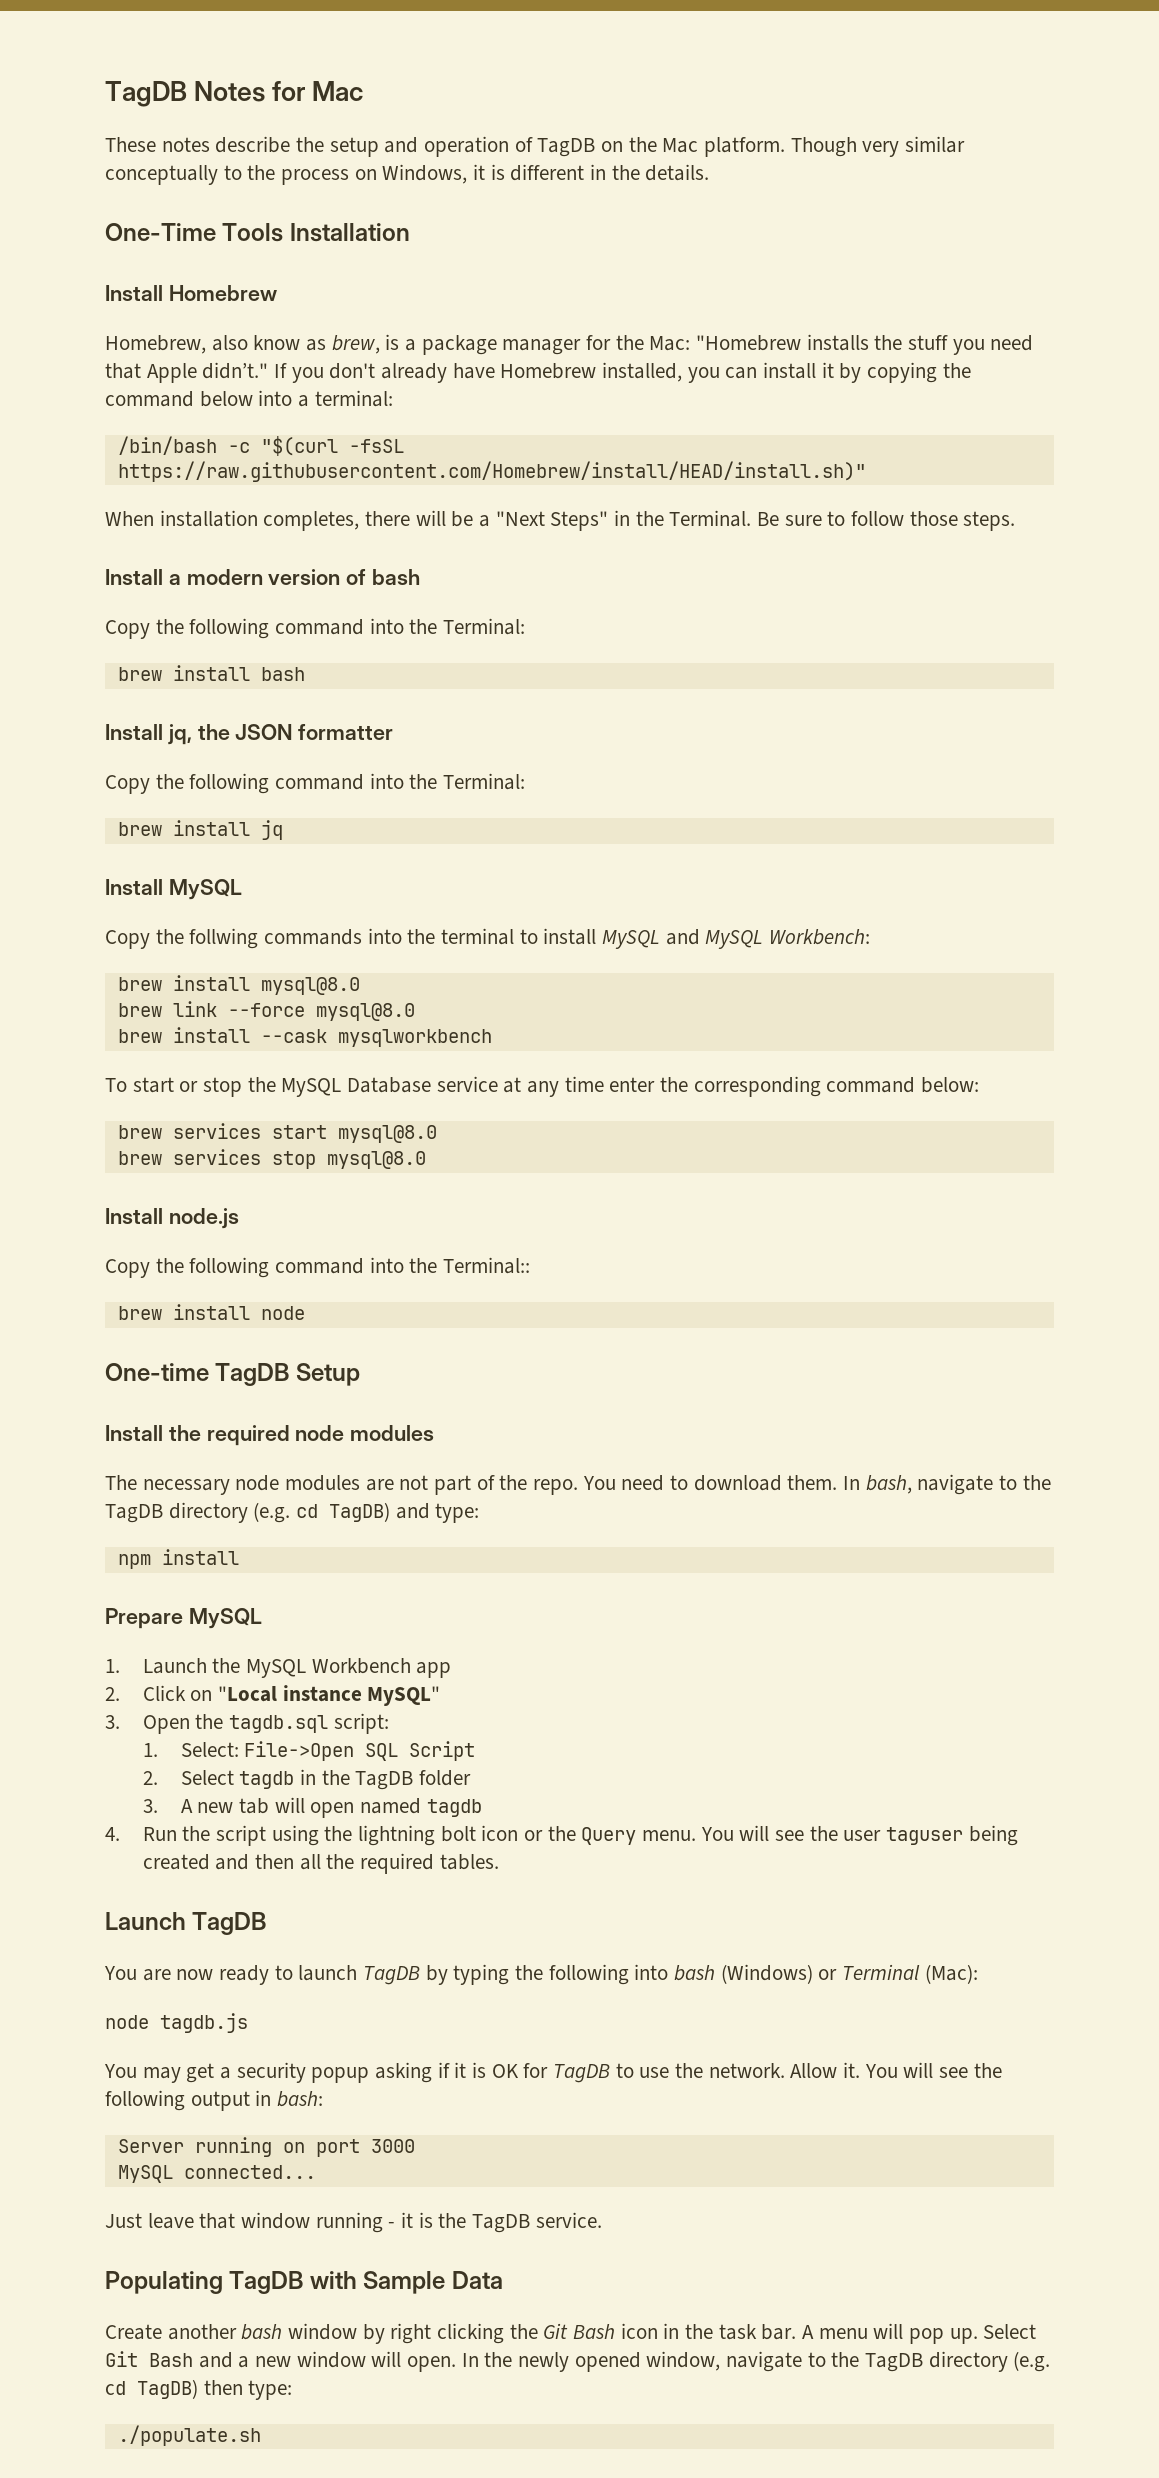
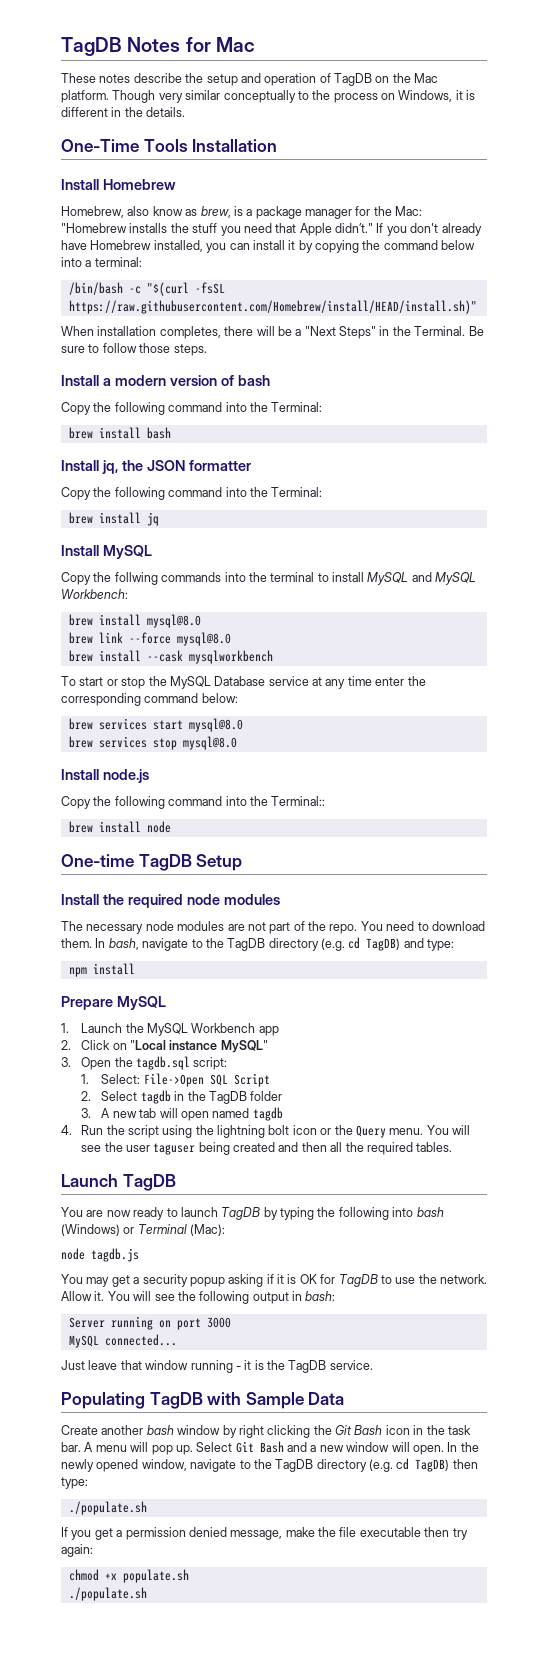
(261, 2435) none -> [61,1527,468,1540] [61,1544,93,1557] [68,1569,189,1583] [68,1587,147,1601] // If you get a permission denied message, make the file executable then try again: // chmod +x populate.sh // ./populate.sh

